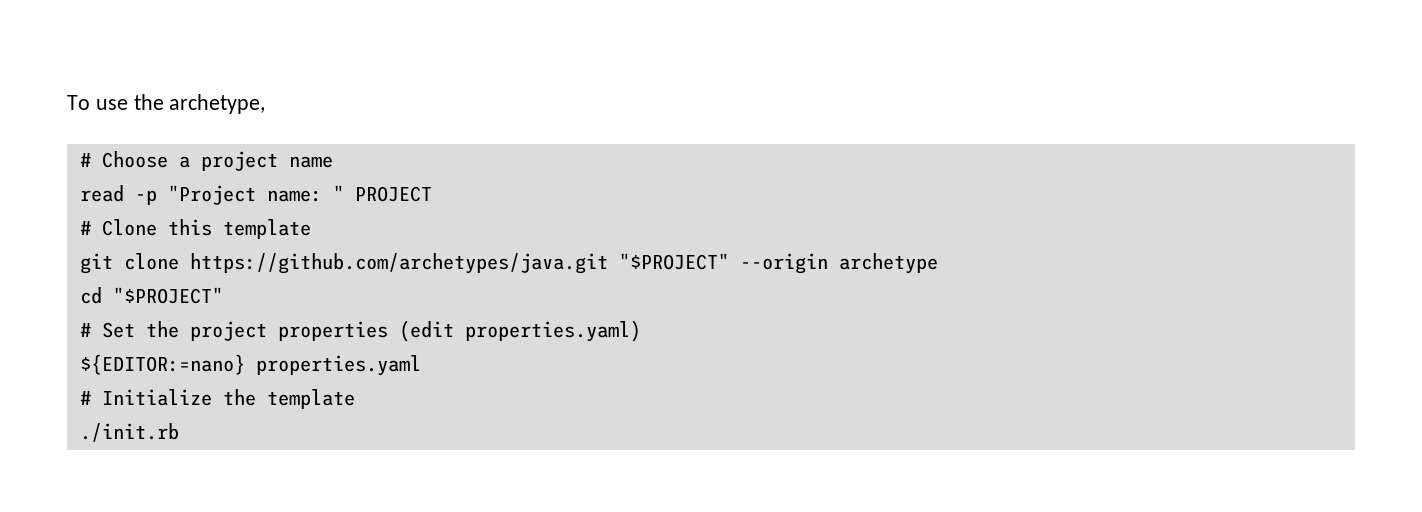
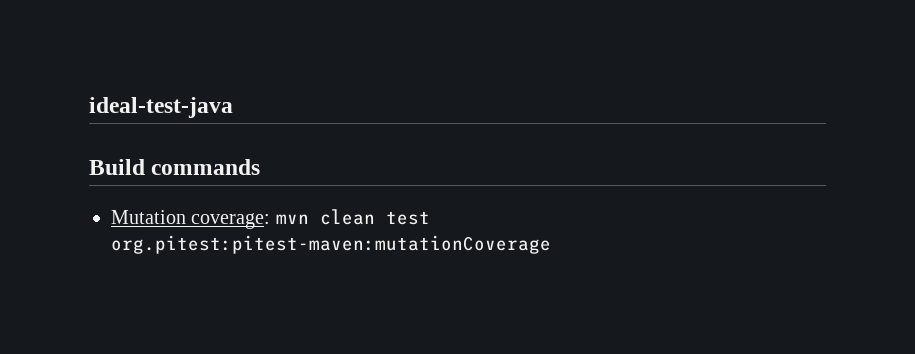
[67,94,266,114] [79,151,333,171] [79,185,432,205] [79,219,311,239] [79,253,938,274] [79,287,223,304] [79,320,641,342] [79,354,421,376] [79,389,355,409] [79,423,179,442] To use the archetype, // # Choose a project name // read -p "Project name: " PROJECT // # Clone this template // git clone https://github.com/archetypes/java.git "$PROJECT" --origin archetype // cd "$PROJECT" // # Set the project properties (edit properties.yaml) // ${EDITOR:=nano} properties.yaml // # Initialize the template // ./init.rb -> [89,97,233,118] [89,159,261,175] [111,209,430,229] [111,235,551,254] ideal-test-java // Build commands // Mutation coverage: mvn clean test org.pitest:pitest-maven:mutationCoverage

